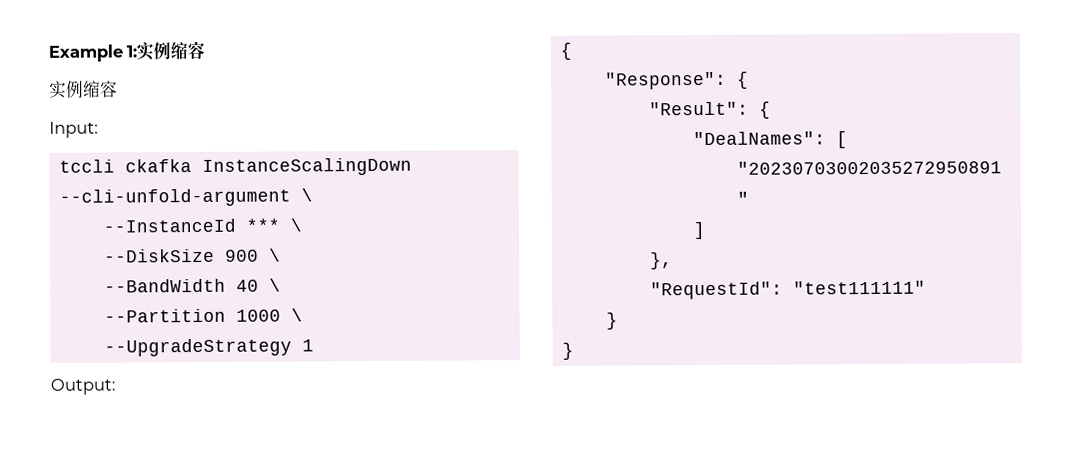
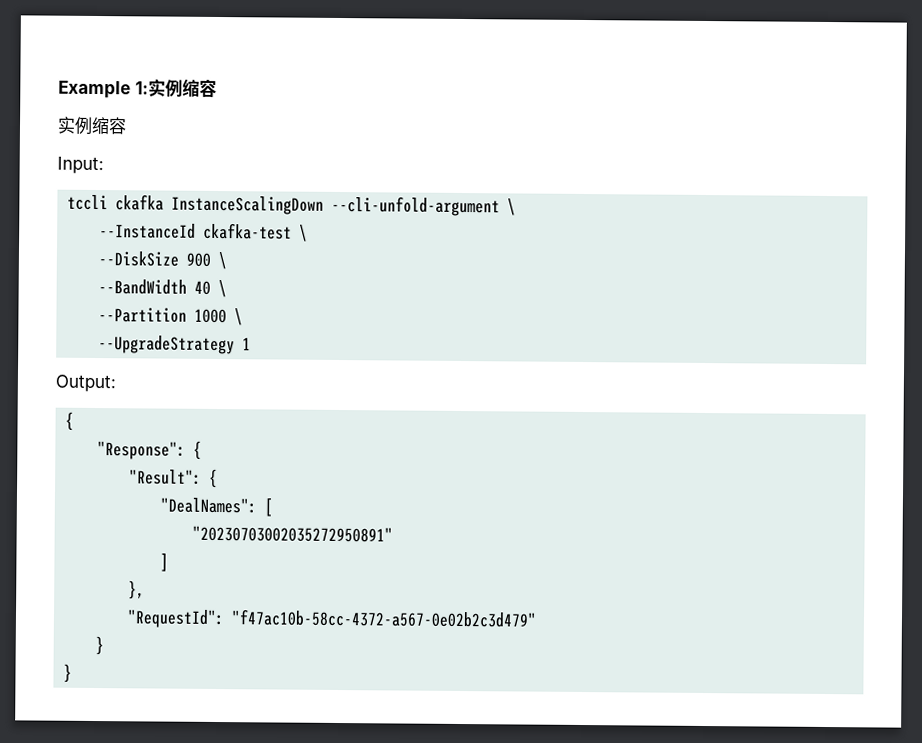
[245,218,280,232] *** -> [203,222,293,240] ckafka-test
[792,280,926,295] "test111111" -> [231,609,538,628] "f47ac10b-58cc-4372-a567-0e02b2c3d479"

